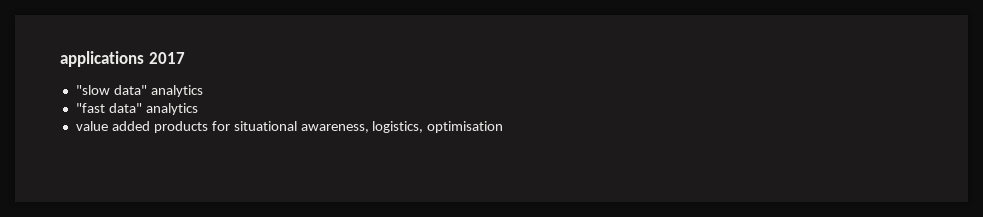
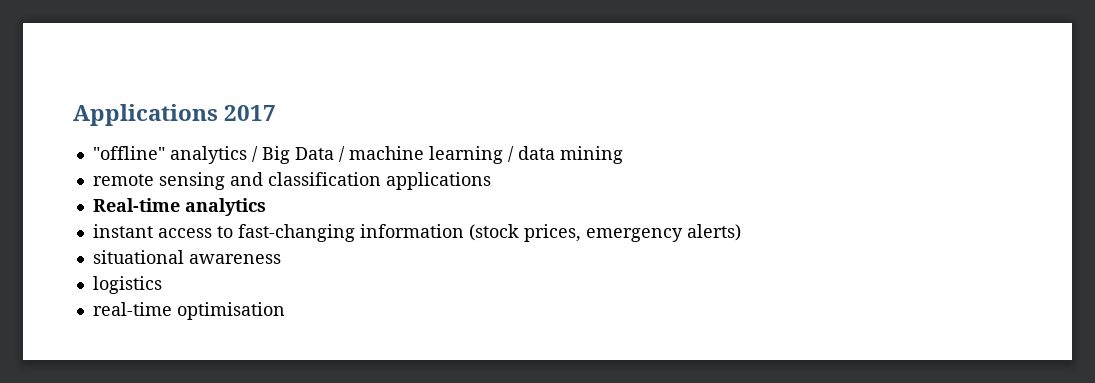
[60,51,144,67] applications -> [73,104,218,126] Applications
[75,85,203,97] [75,103,198,115] [75,121,424,133] "slow data" analytics // "fast data" analytics // value added products for situational awareness, logistics, -> [92,146,623,164] [92,172,491,190] [92,198,266,216] [92,224,741,242] [92,250,281,264] [92,276,162,294] [92,302,172,316] "offline" analytics / Big Data / machine learning / data mining // remote sensing and classification applications // Real-time analytics // instant access to fast-changing information (stock prices, emergency alerts) // situational awareness // logistics // real-time

